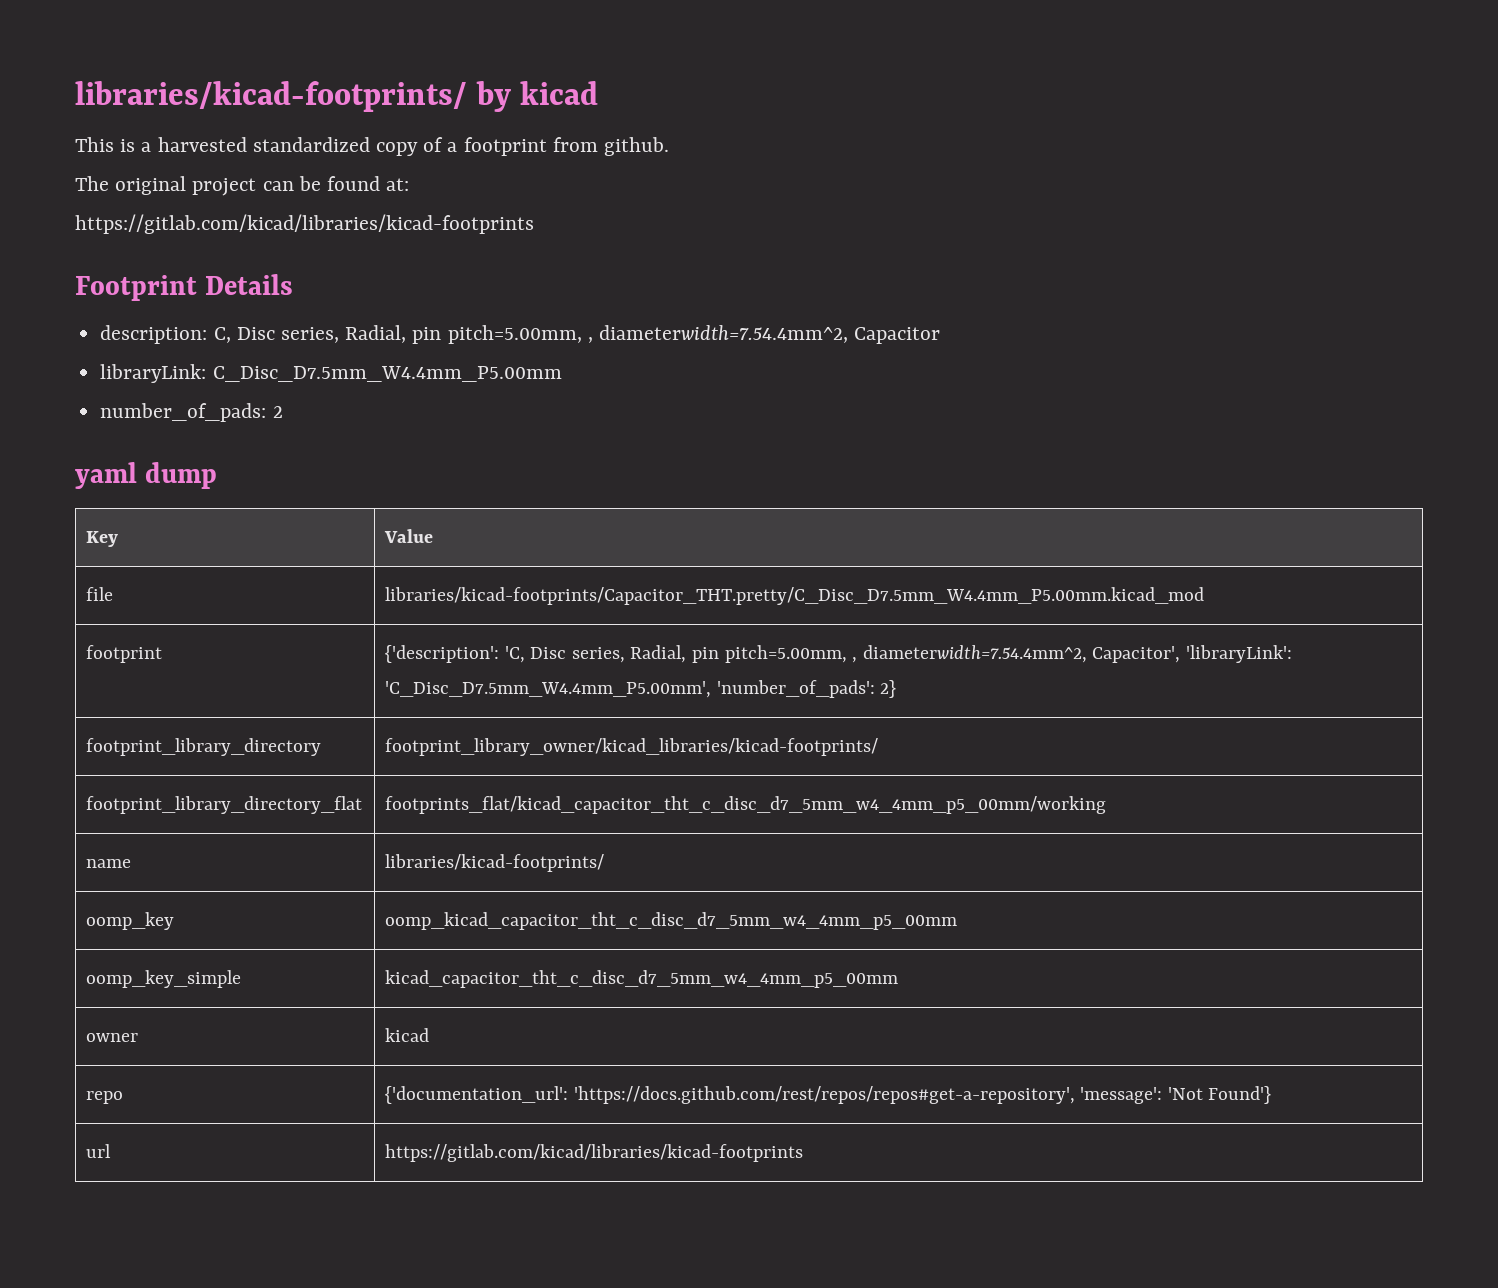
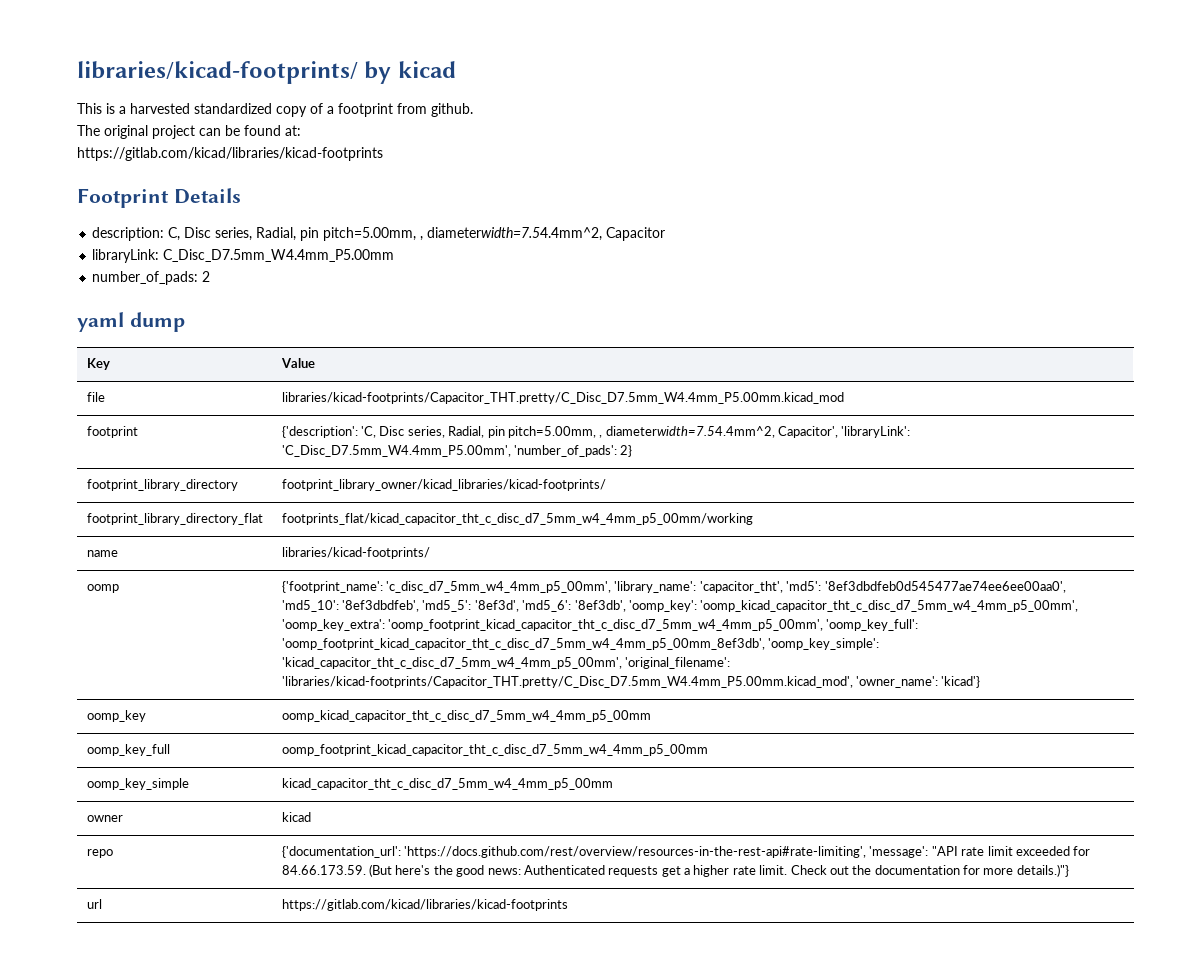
(605, 863) none -> [86,584,119,593] [281,581,1066,593] [281,600,1079,612] [281,619,919,631] [281,638,880,650] [281,657,731,669] [281,676,981,688] // oomp | {'footprint_name': 'c_disc_d7_5mm_w4_4mm_p5_00mm', 'library_name': 'capacitor_tht', 'md5': '8ef3dbdfeb0d545477ae74ee6ee00aa0', 'md5_10': '8ef3dbdfeb', 'md5_5': '8ef3d', 'md5_6': '8ef3db', 'oomp_key': 'oomp_kicad_capacitor_tht_c_disc_d7_5mm_w4_4mm_p5_00mm', 'oomp_key_extra': 'oomp_footprint_kicad_capacitor_tht_c_disc_d7_5mm_w4_4mm_p5_00mm', 'oomp_key_full': 'oomp_footprint_kicad_capacitor_tht_c_disc_d7_5mm_w4_4mm_p5_00mm_8ef3db', 'oomp_key_simple': 'kicad_capacitor_tht_c_disc_d7_5mm_w4_4mm_p5_00mm', 'original_filename': 'libraries/kicad-footprints/Capacitor_THT.pretty/C_Disc_D7.5mm_W4.4mm_P5.00mm.kicad_mod', 'owner_name': 'kicad'}
(958, 921) none -> [86,744,170,756] [281,744,708,756] // oomp_key_full | oomp_footprint_kicad_capacitor_tht_c_disc_d7_5mm_w4_4mm_p5_00mm
[573,1086,1272,1104] 'https://docs.github.com/rest/repos/repos#get-a-repository', 'message': 'Not Found'} -> [404,846,1091,858] [281,864,1069,877] 'https://docs.github.com/rest/overview/resources-in-the-rest-api#rate-limiting', 'message': "API rate limit exceeded for 84.66.173.59. (But here's the good news: Authenticated requests get a higher rate limit. Check out the documentation for more details.)"}

